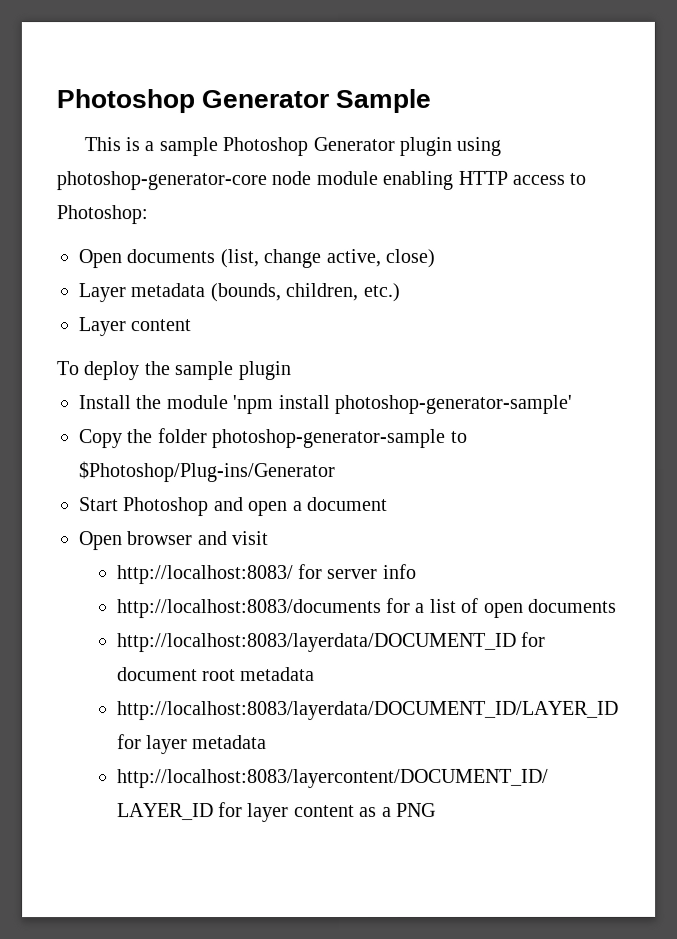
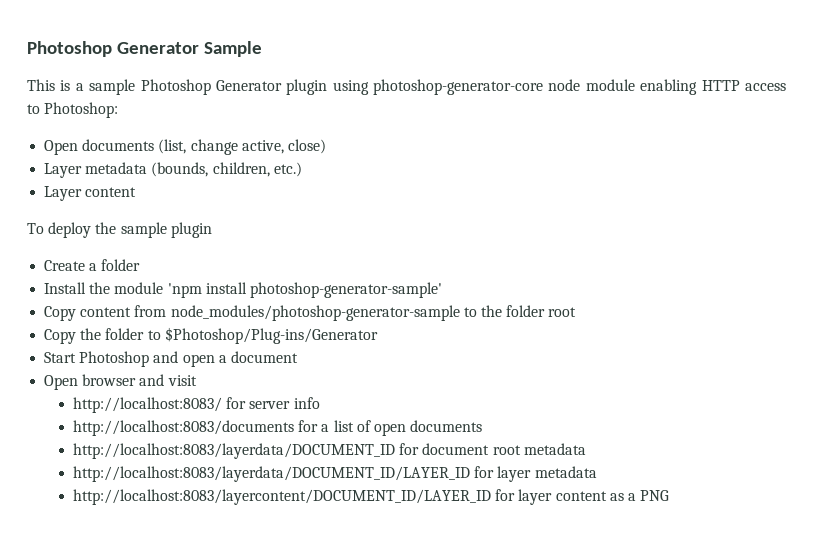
(291, 371) none -> [44,259,141,271] // Create a folder
[126,428,446,449] the folder photoshop-generator-sample -> [80,305,577,321] [44,328,145,344] content from node_modules/photoshop-generator-sample to the folder root // Copy the folder

